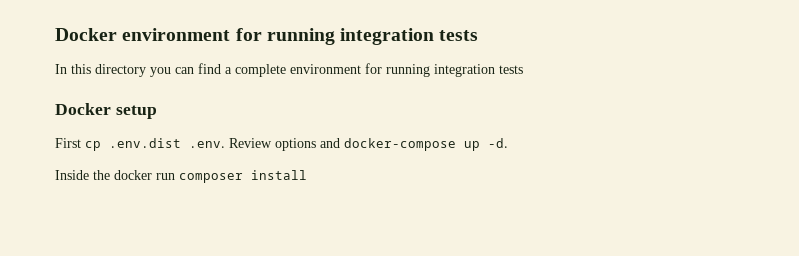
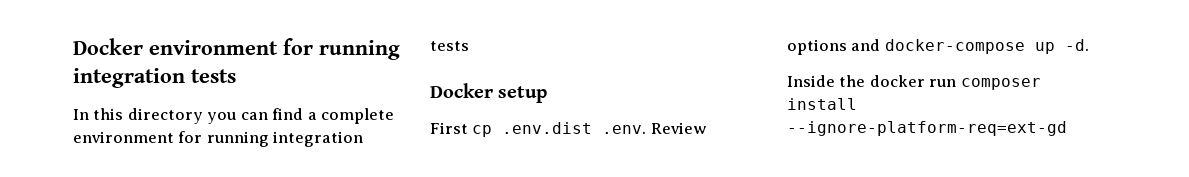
(307, 175) none -> [787,121,1067,136] --ignore-platform-req=ext-gd

